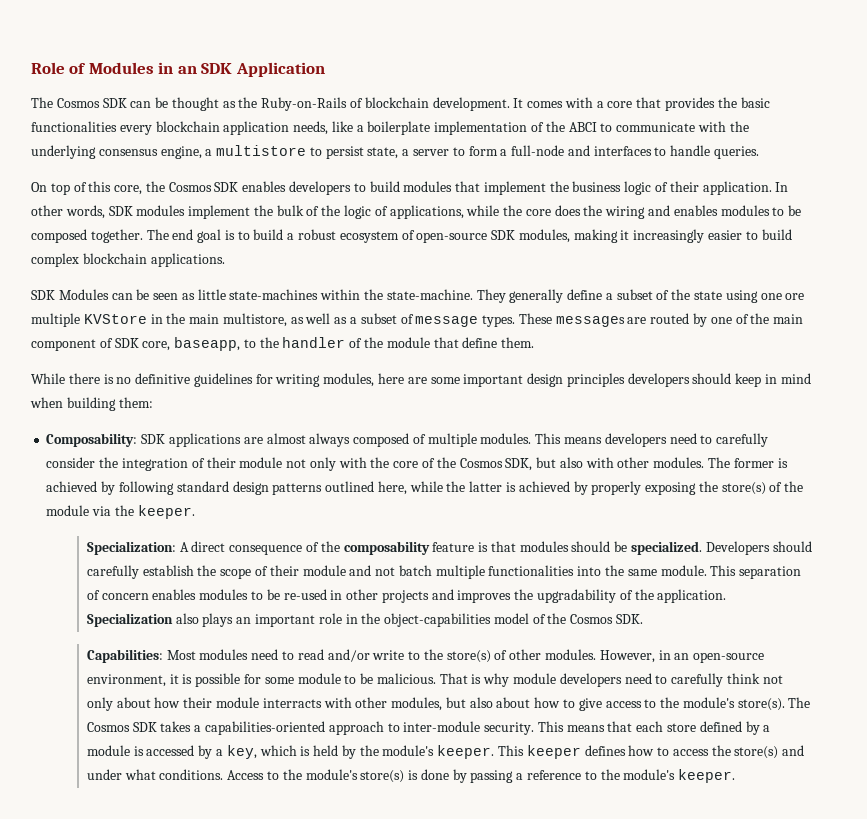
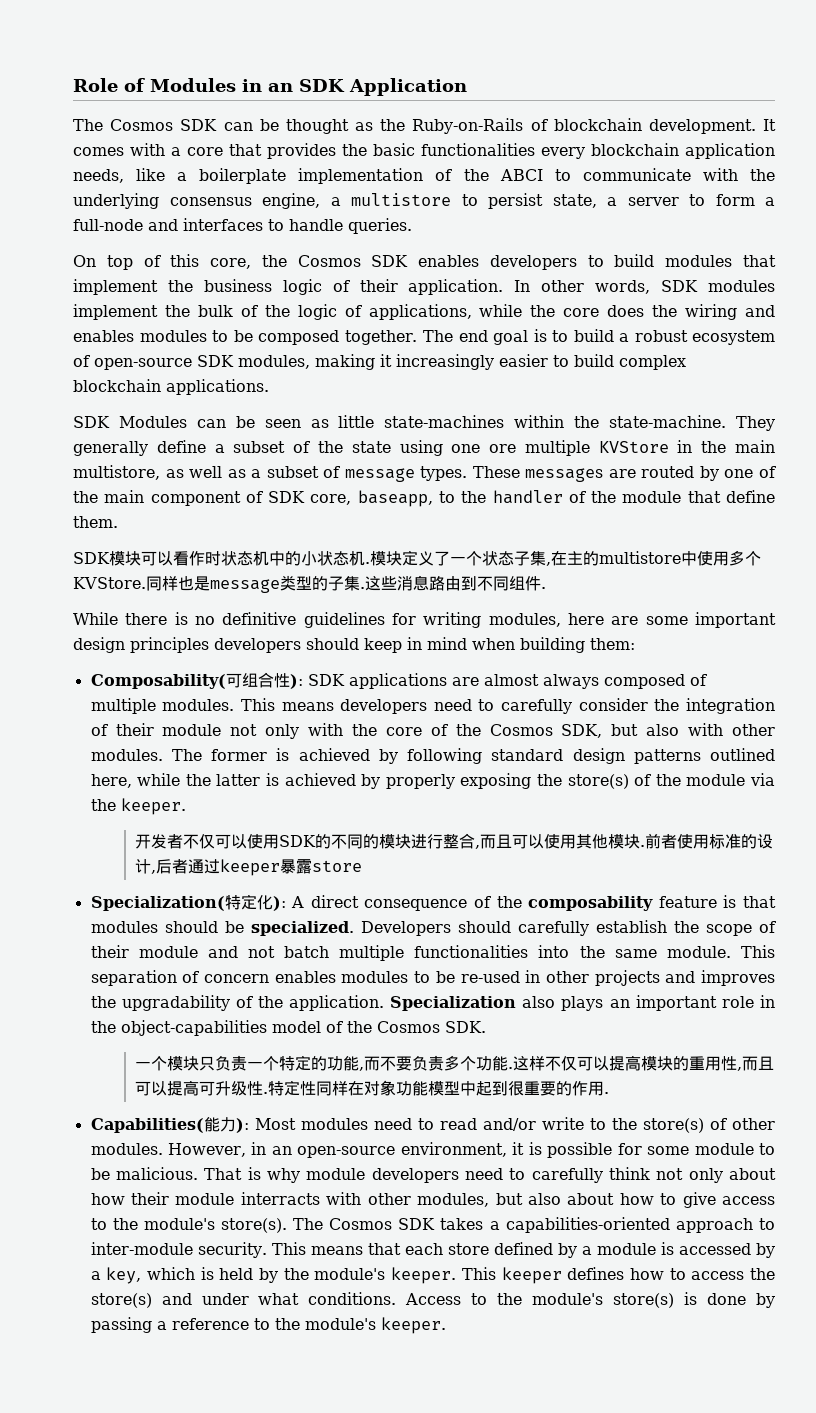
(535, 342) none -> [73,550,761,566] [73,575,546,593] // SDK模块可以看作时状态机中的小状态机.模块定义了一个状态子集,在主的multistore中使用多个KVStore.同样也是message类型的子集.这些消息路由到不同组件.
[46,433,138,447] Composability: -> [90,672,303,689] Composability(可组合性):
[86,541,176,555] Specialization: -> [134,833,773,849] [134,859,362,876] [90,894,286,911] 开发者不仅可以使用SDK的不同的模块进行整合,而且可以使用其他模块.前者使用标准的设计,后者通过keeper暴露store // Specialization(特定化):
[86,649,163,663] Capabilities: -> [134,1055,774,1071] [134,1080,609,1096] [90,1117,249,1133] 一个模块只负责一个特定的功能,而不要负责多个功能.这样不仅可以提高模块的重用性,而且可以提高可升级性.特定性同样在对象功能模型中起到很重要的作用. // Capabilities(能力):

